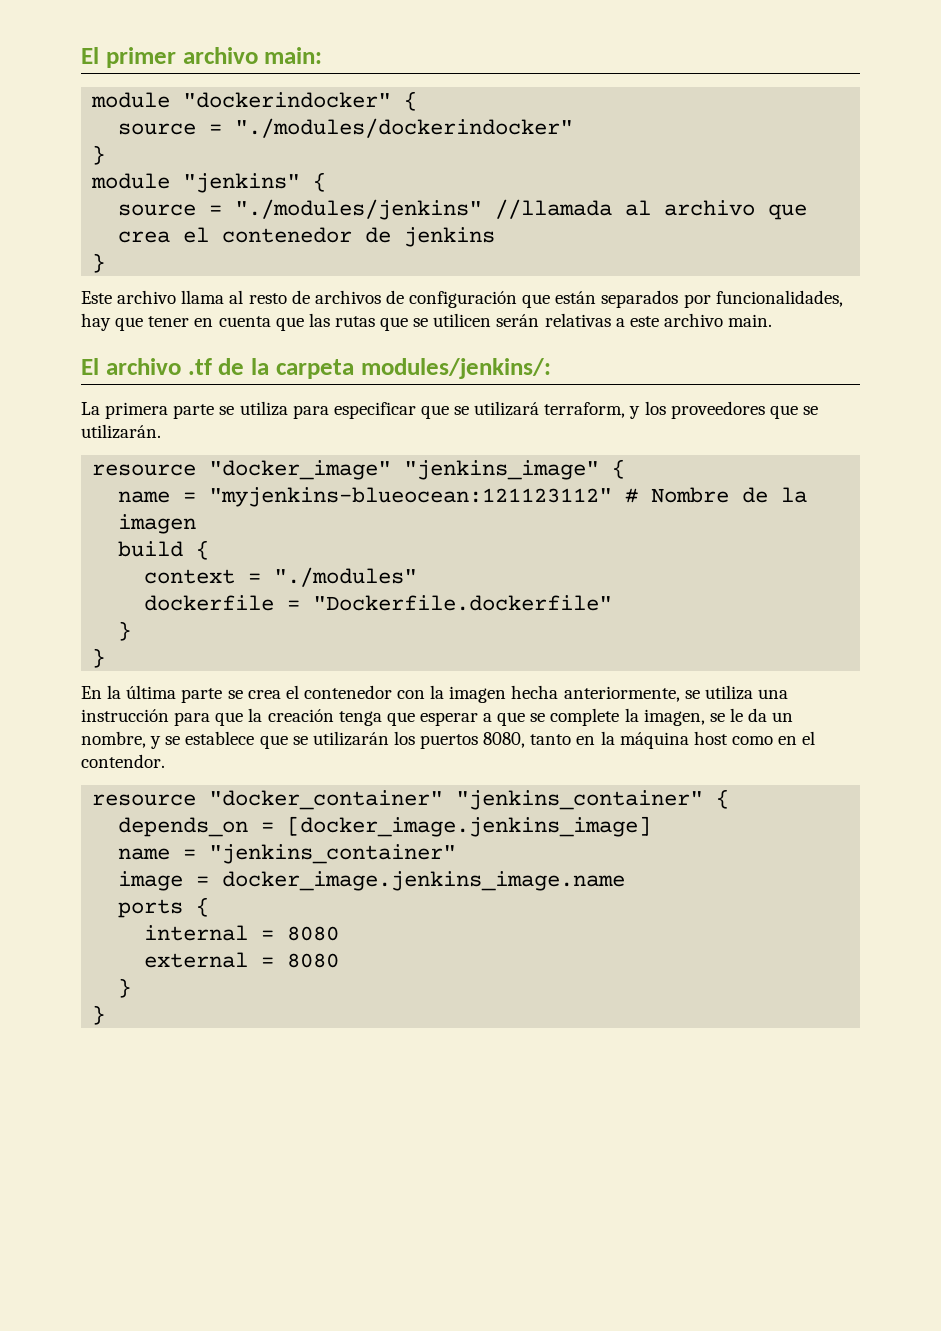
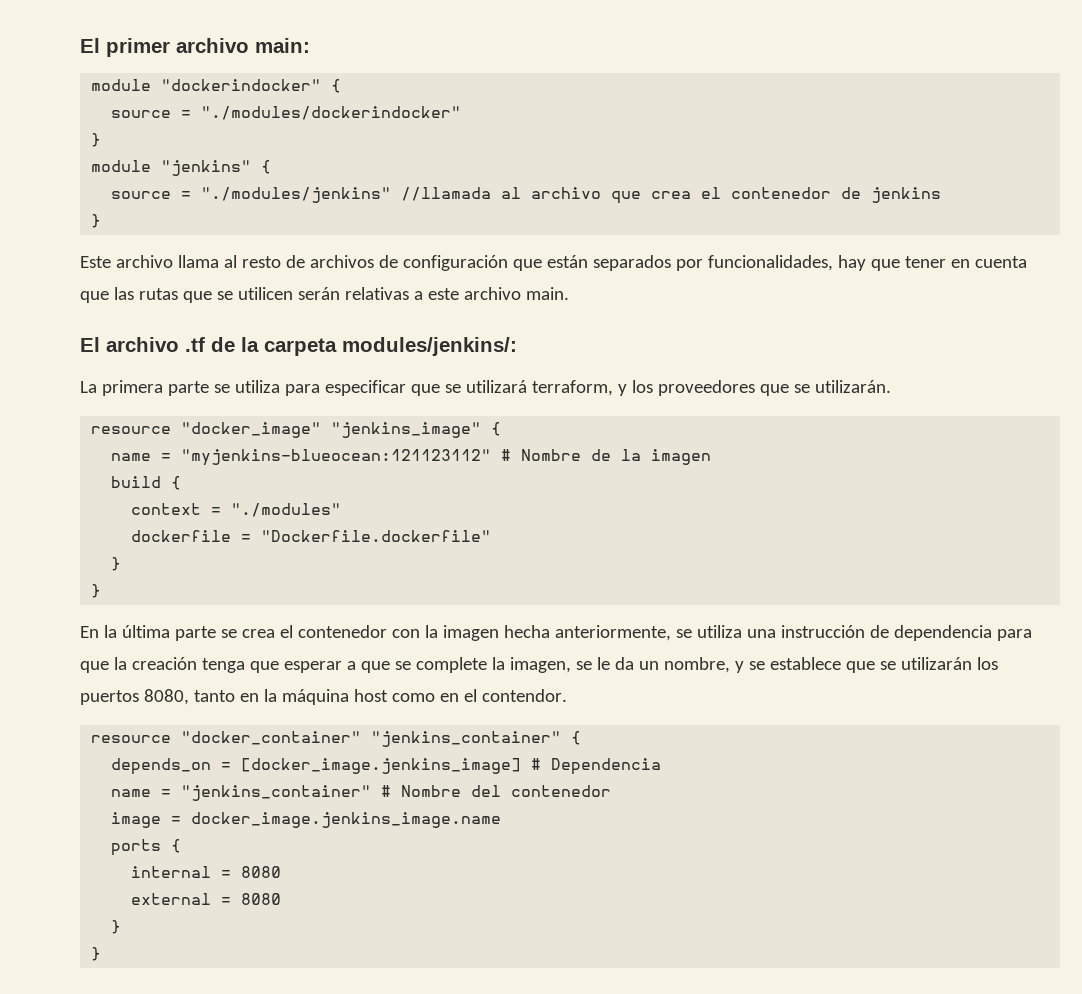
(169, 715) none -> [869,625,992,641] de dependencia
(652, 826) none -> [531,758,662,775] # Dependencia
(457, 854) none -> [381,785,612,797] # Nombre del contenedor

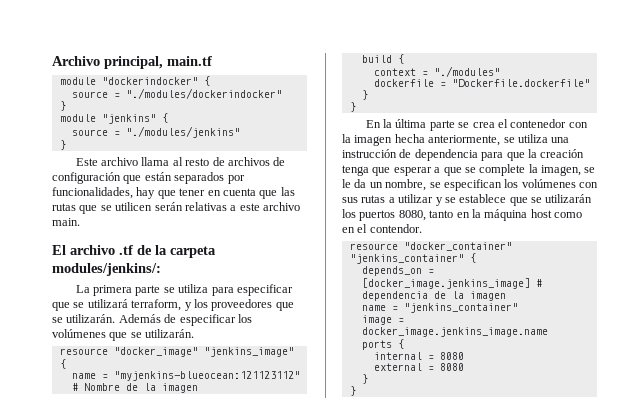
[80,38,310,57] El primer archivo main: -> [52,56,212,69] Archivo principal, main.tf
[401,187,942,204] //llamada al archivo que crea el contenedor de jenkins -> (240, 132) none
(891, 386) none -> [118,314,252,326] [52,329,195,341] Además de especificar los volúmenes que se utilizarán.
(730, 665) none -> [429,179,598,191] [342,194,434,203] se especifican los volúmenes con sus rutas a utilizar
[551,758,662,775] Dependencia -> [361,291,506,301] dependencia de la imagen
[381,785,612,797] # Nombre del contenedor -> (518, 308) none

